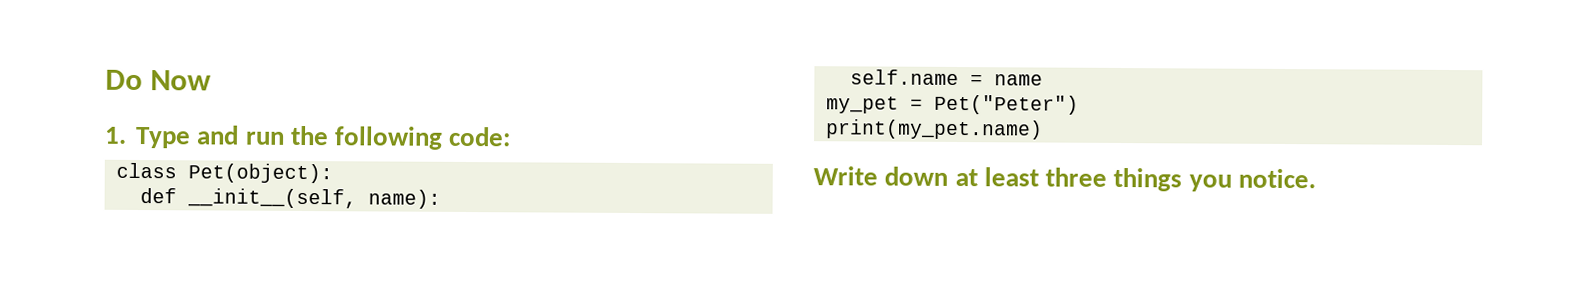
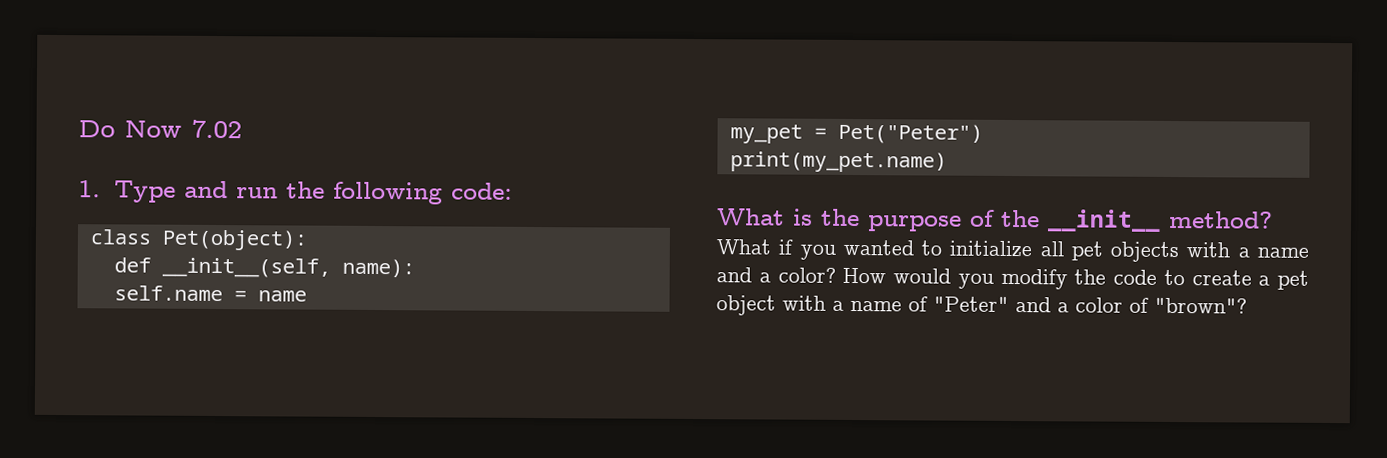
(212, 80) none -> [191,119,242,139] 7.02
[813,166,1317,192] Write down at least three things you notice. -> [717,208,1273,232] [716,239,1309,263] [716,267,1309,290] [716,295,1247,316] What is the purpose of the __init__ method? // What if you wanted to initialize all pet objects with a name and a color? How would you modify the code to create a pet object with a name of "Peter" and a color of "brown"?

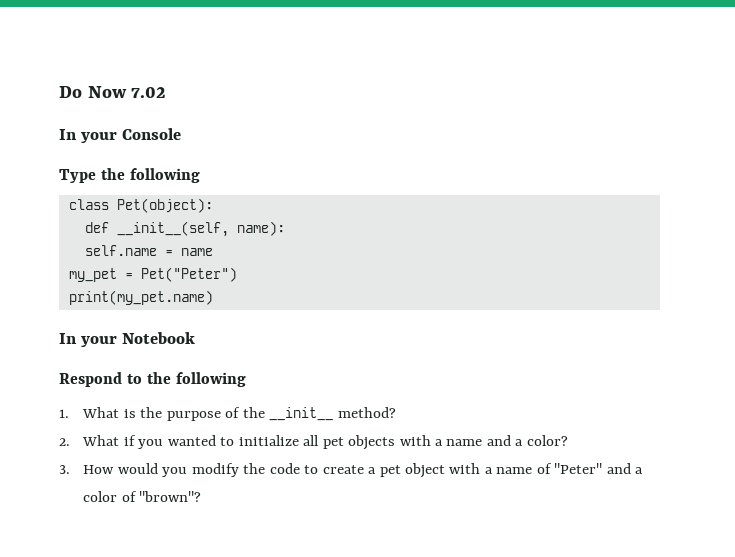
[78,180,513,205] 1. Type and run the following code: -> [59,128,182,143] [59,168,200,183] In your Console // Type the following
(947, 162) none -> [59,332,196,347] [59,372,246,387] [59,409,69,418] In your Notebook // Respond to the following // 1.
(1273, 219) none -> [59,438,70,446] 2.
(836, 275) none -> [59,465,70,474] // 3.

